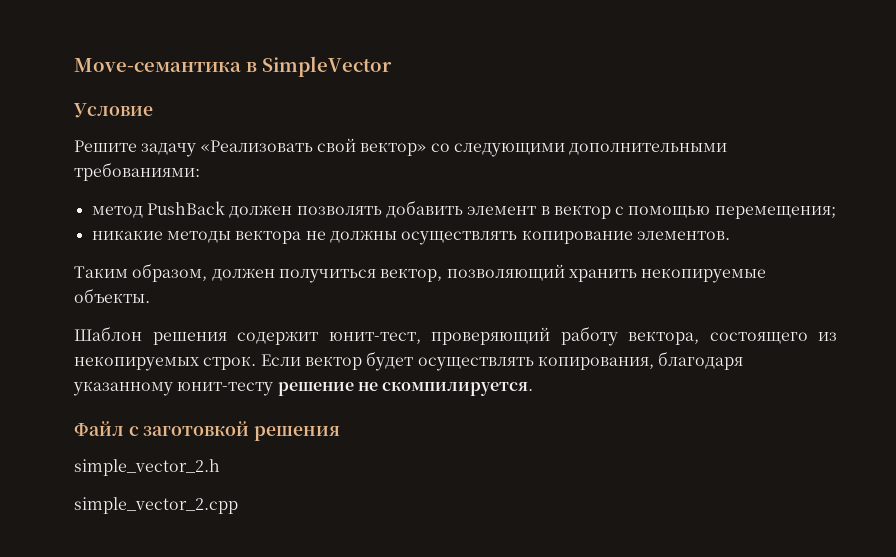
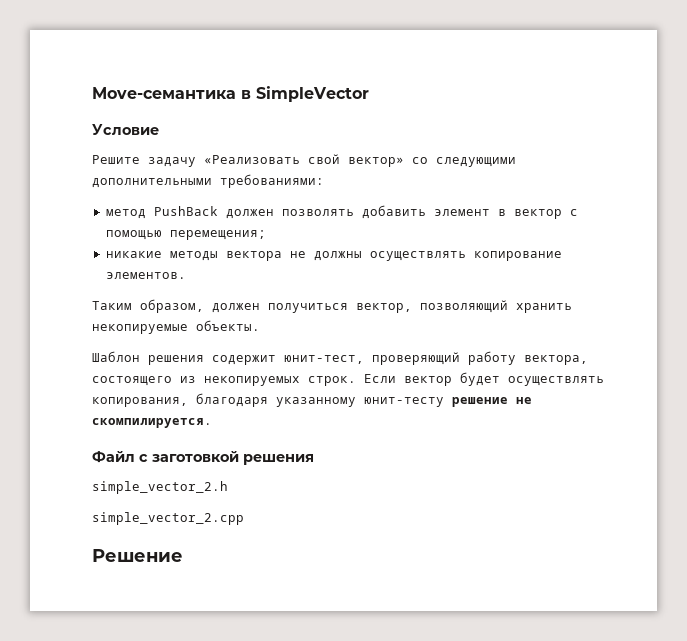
(238, 505) none -> [92,549,183,562] // Решение

